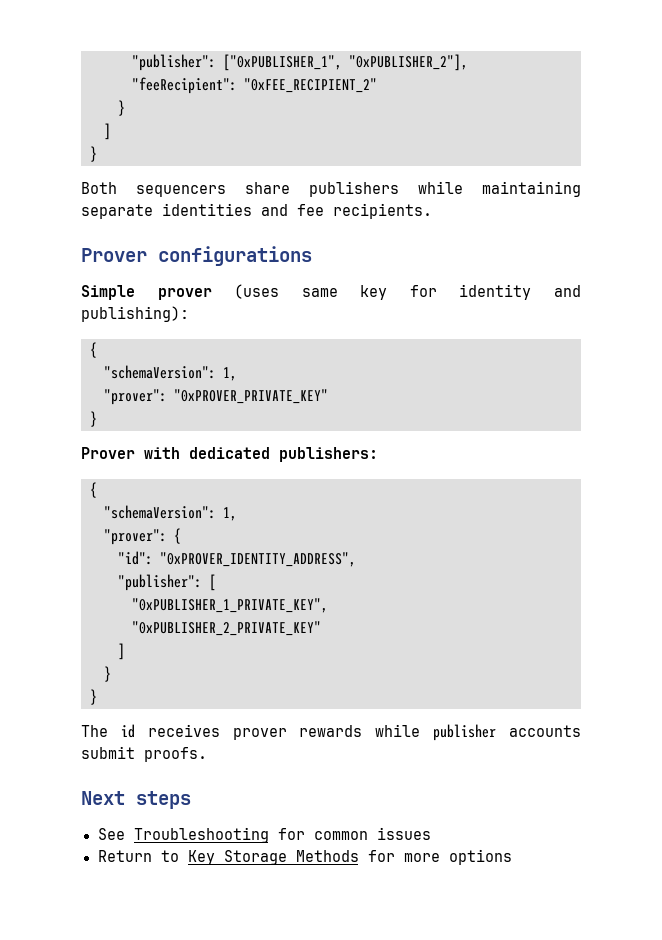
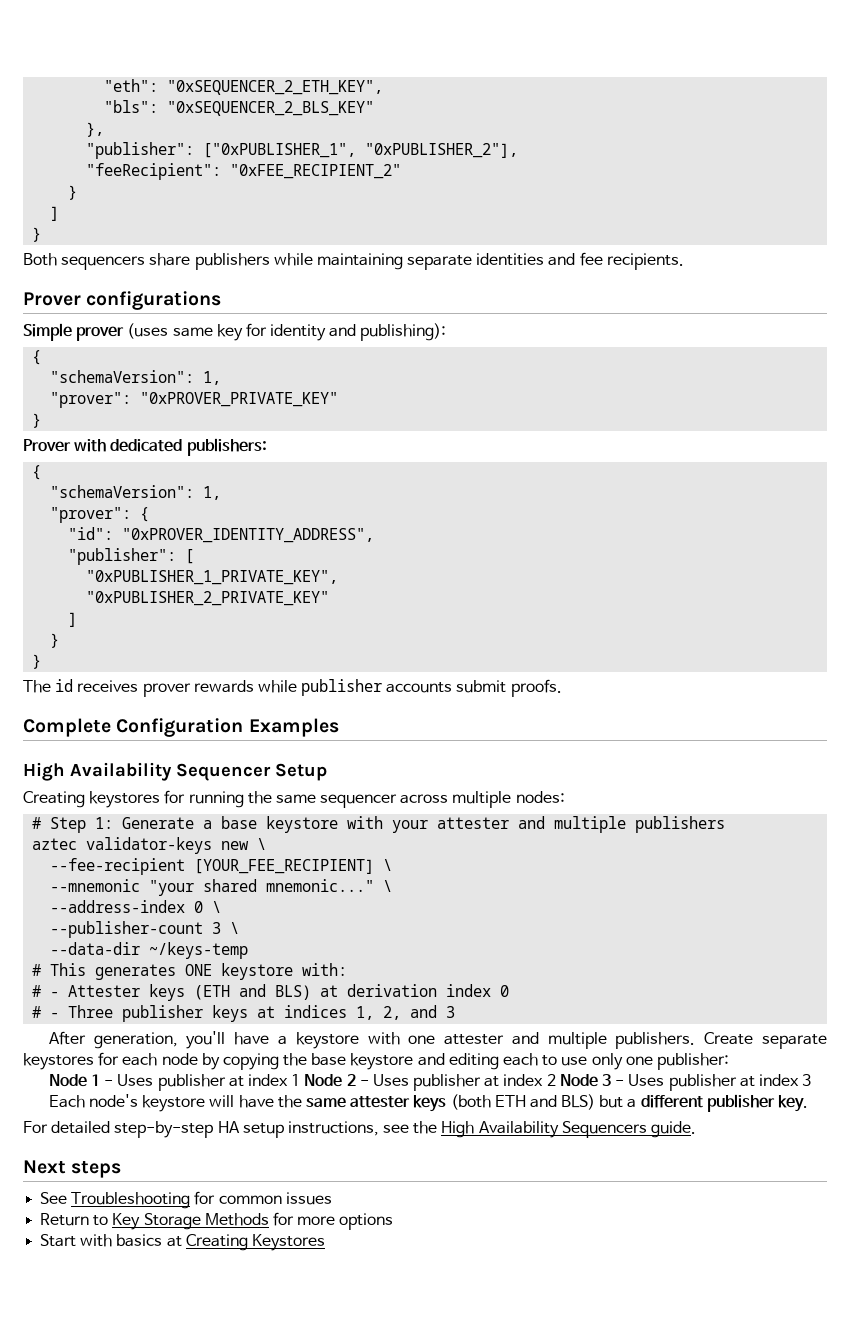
(132, 62) none -> [104,79,384,95] [104,100,375,116] [86,122,105,137] "eth": "0xSEQUENCER_2_ETH_KEY", // "bls": "0xSEQUENCER_2_BLS_KEY" // }, //
(207, 754) none -> [23,718,339,737] [23,762,327,781] [23,790,565,808] [32,816,726,833] [32,837,267,854] [50,858,393,875] [50,879,393,896] [50,900,222,913] [50,921,240,938] [50,942,249,959] [32,963,348,980] [32,984,510,1001] [32,1005,456,1022] [48,1031,827,1049] [23,1052,729,1070] [48,1074,812,1091] [48,1094,809,1112] [23,1121,697,1138] // Complete Configuration Examples // High Availability Sequencer Setup // Creating keystores for running the same sequencer across multiple nodes: // # Step 1: Generate a base keystore with your attester and multiple publishers // aztec validator-keys new \ // --fee-recipient [YOUR_FEE_RECIPIENT] \ // --mnemonic "your shared mnemonic..." \ // --address-index 0 \ // --publisher-count 3 \ // --data-dir ~/keys-temp // # This generates ONE keystore with: // # - Attester keys (ETH and BLS) at derivation index 0 // # - Three publisher keys at indices 1, 2, and 3 // After generation, you'll have a keystore with one attester and multiple publishers. Create separate keystores for each node by copying the base keystore and editing each to use only one publisher: // Node 1 - Uses publisher at index 1 Node 2 - Uses publisher at index 2 Node 3 - Uses publisher at index 3 // Each node's keystore will have the same attester keys (both ETH and BLS) but a different publisher key. // For detailed step-by-step HA setup instructions, see the High Availability Sequencers guide.
(512, 857) none -> [40,1234,325,1251] // Start with basics at Creating Keystores

